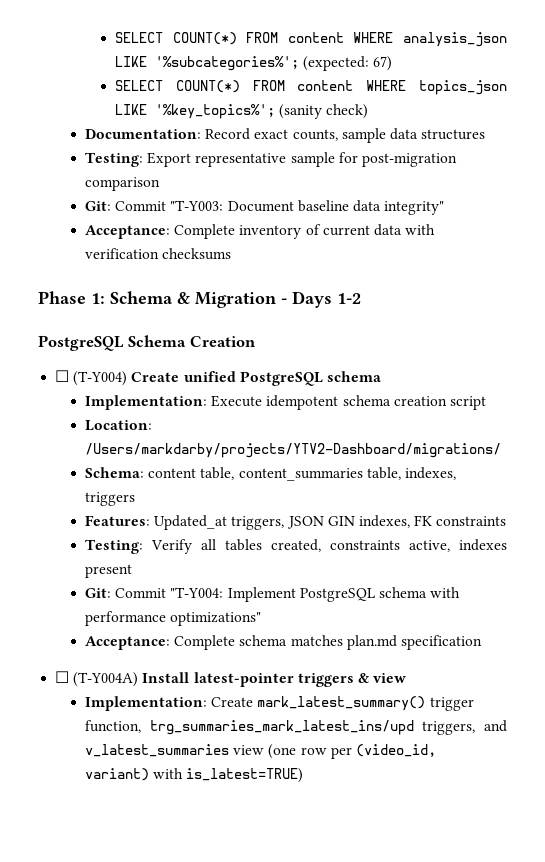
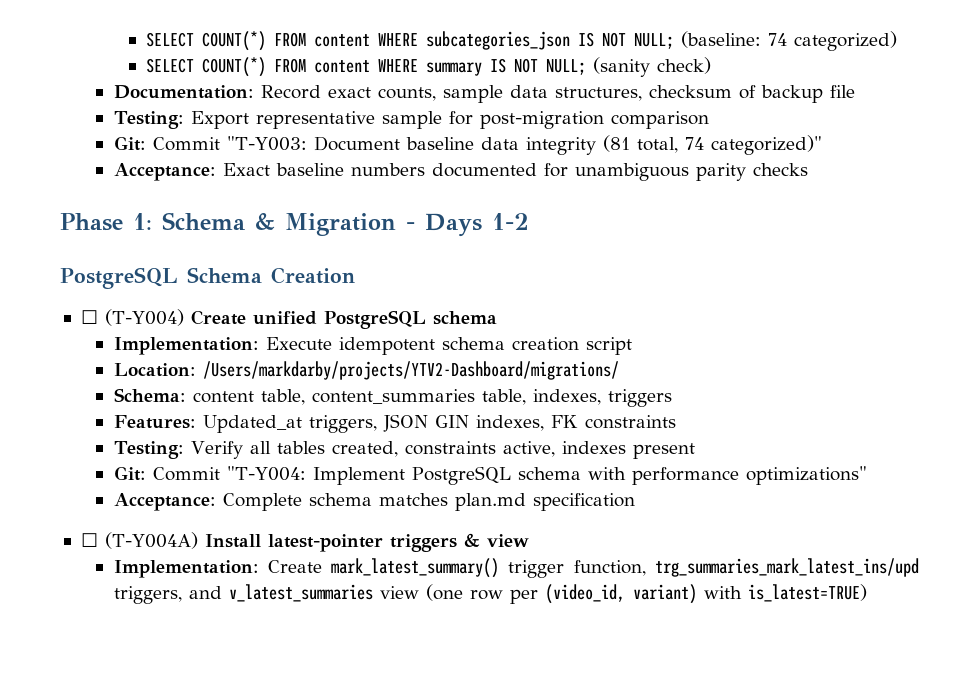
[115,32,507,47] [115,56,393,71] [115,80,507,95] [115,104,276,119] SELECT COUNT(*) FROM content WHERE analysis_json LIKE '%subcategories%'; (expected: 67) // SELECT COUNT(*) FROM content WHERE topics_json LIKE '%key_topics%'; -> [146,31,898,51] [146,57,587,77] SELECT COUNT(*) FROM content WHERE subcategories_json IS NOT NULL; (baseline: 74 categorized) // SELECT COUNT(*) FROM content WHERE summary IS NOT NULL;
[421,129,486,140] structures -> [554,85,855,103] structures, checksum of backup file
[384,201,445,215] [85,224,436,239] [85,248,232,260] integrity" // Acceptance: Complete inventory of current data with verification checksums -> [525,135,822,155] [113,163,808,181] integrity (81 total, 74 categorized)" // Acceptance: Exact baseline numbers documented for unambiguous parity checks

